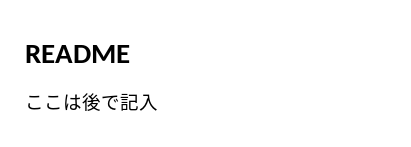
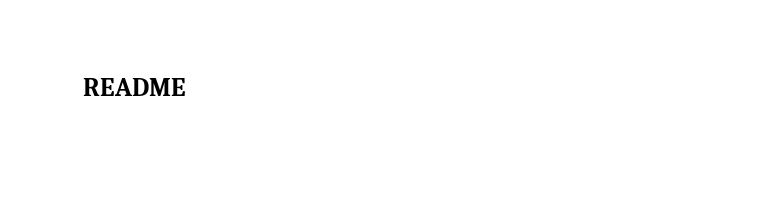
[25,93,158,111] // ここは後で記入 -> (186, 87) none

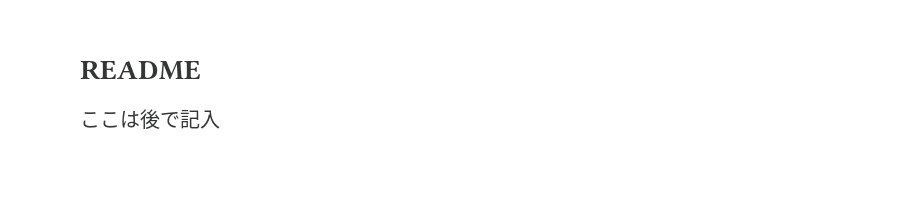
(186, 87) none -> [80,109,220,129] // ここは後で記入

